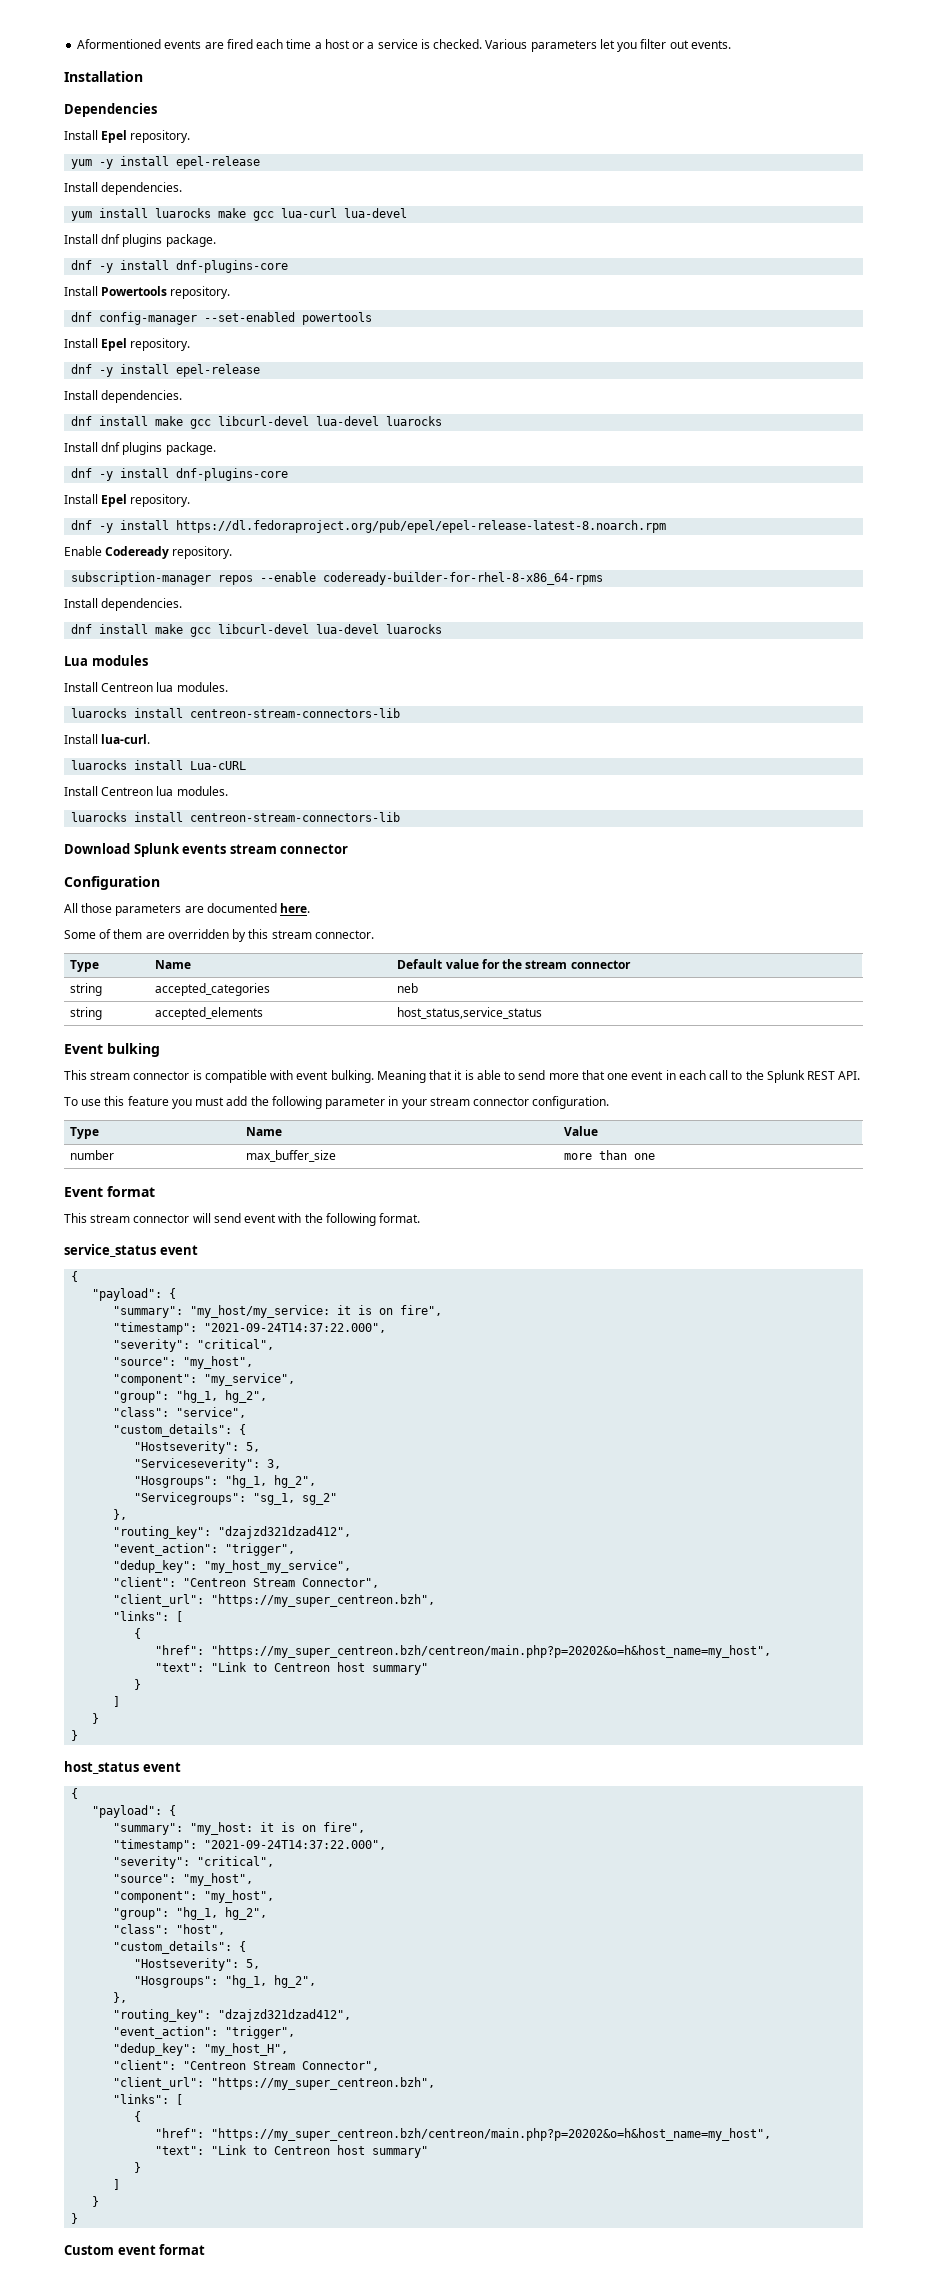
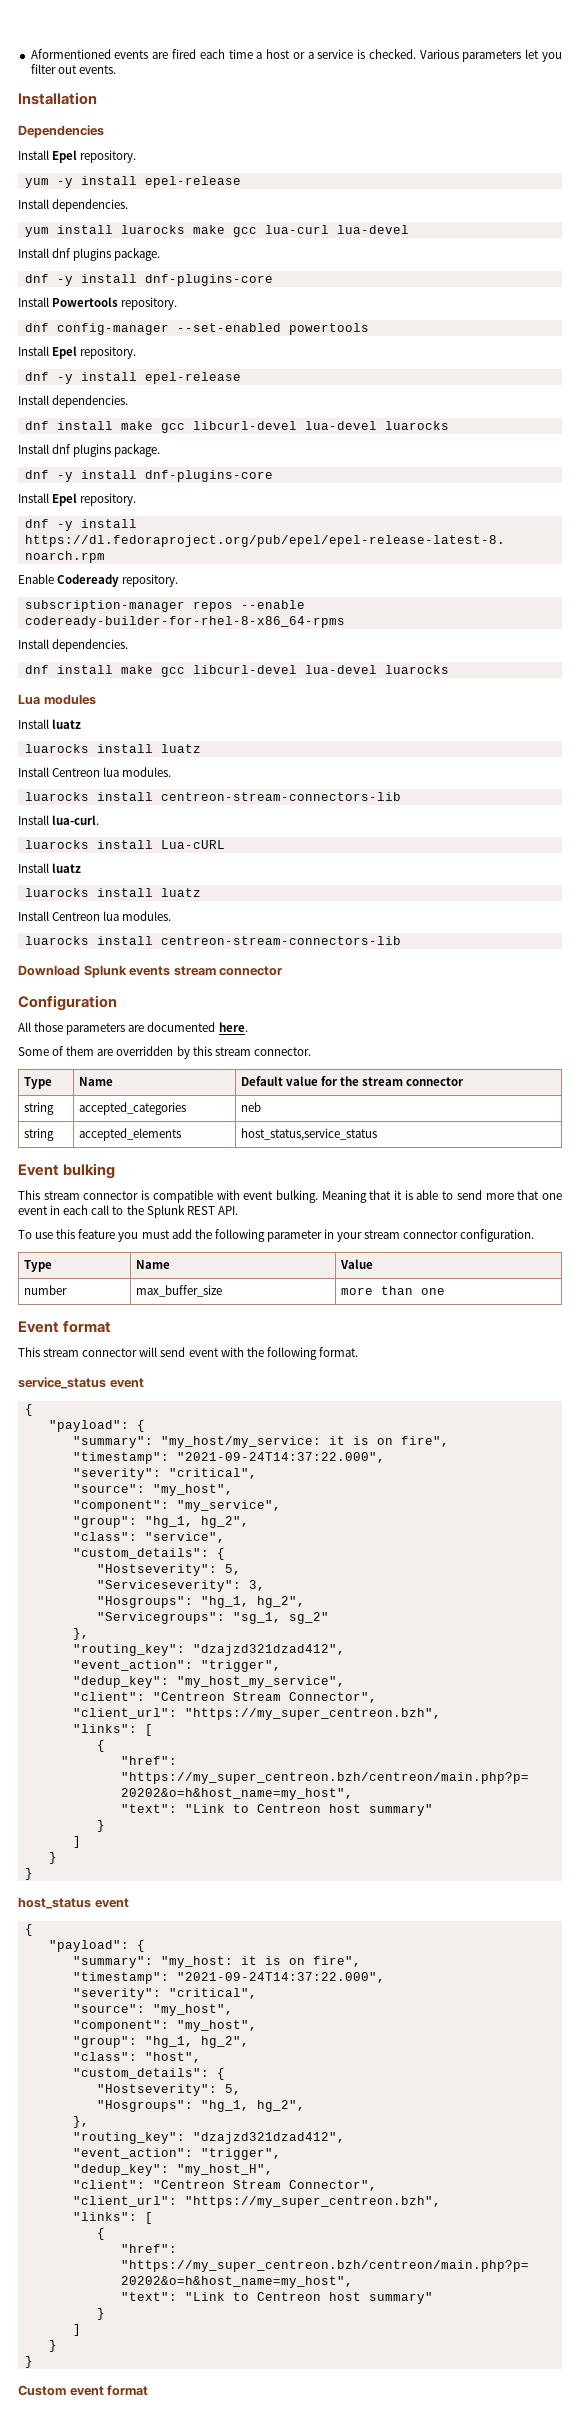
(148, 660) none -> [18,719,82,729] [24,744,201,753] // Install luatz // luarocks install luatz
(247, 765) none -> [18,863,82,873] [24,888,201,897] // Install luatz // luarocks install luatz

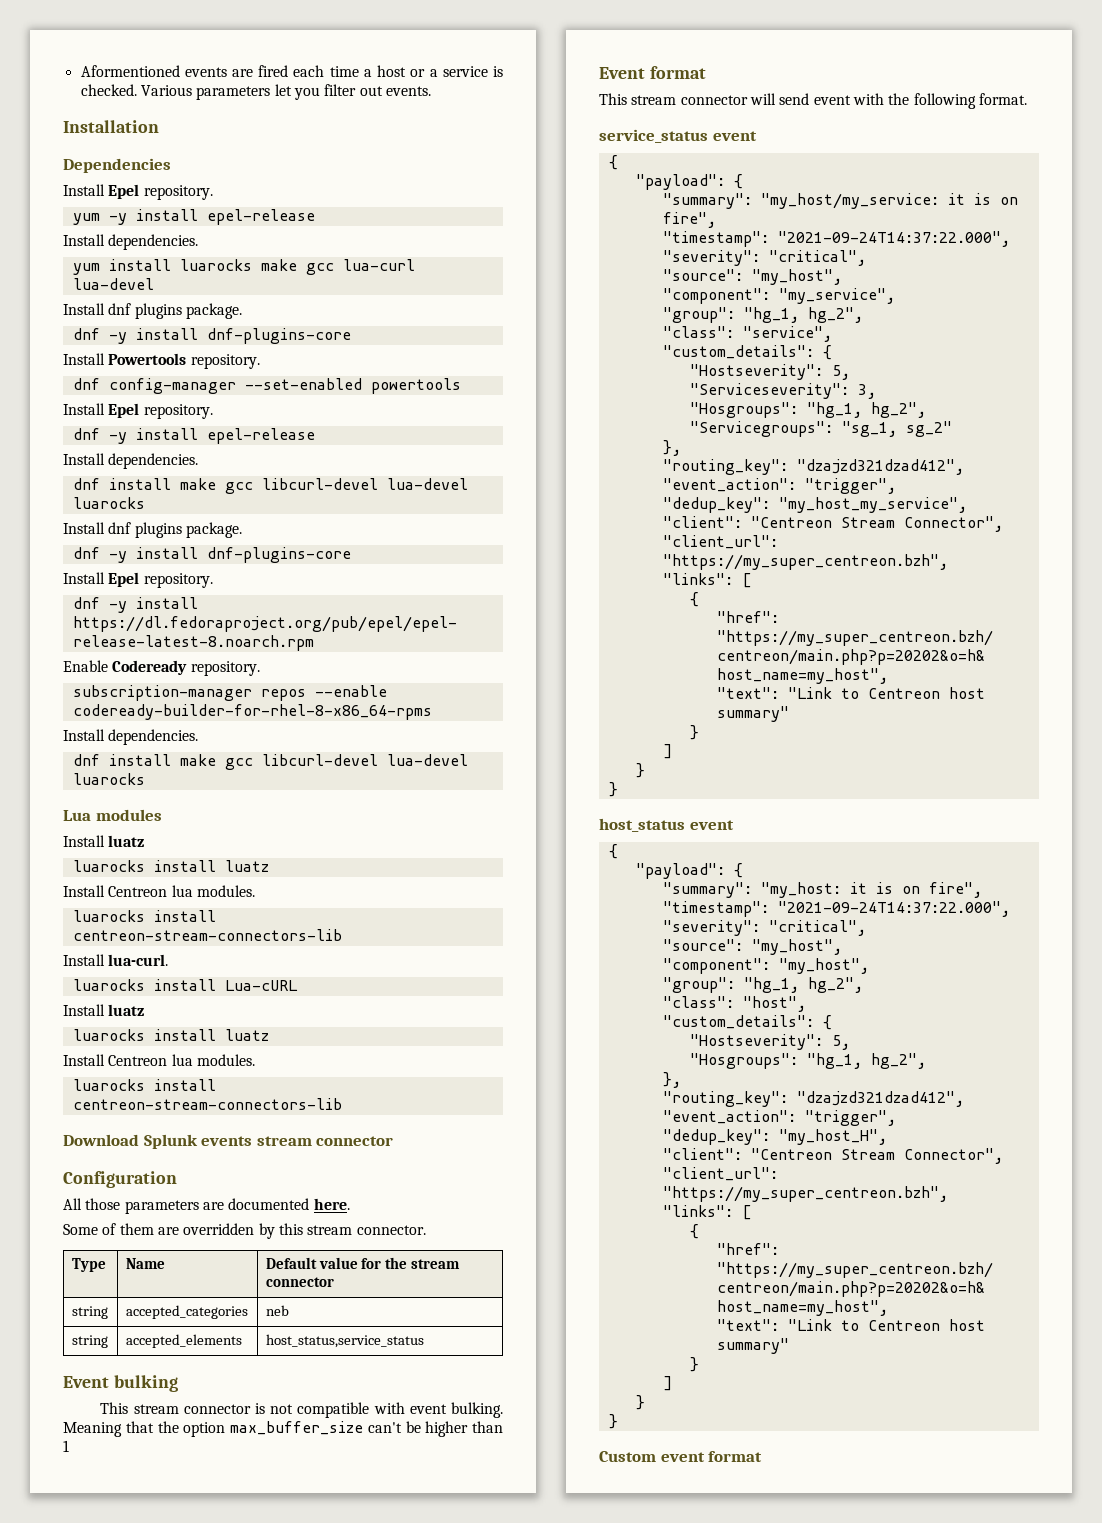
(150, 1195) none -> [270,1404,294,1414] not
[394,1190,562,1200] [18,1205,238,1218] [18,1229,535,1242] [23,1260,52,1272] [135,1260,170,1269] [339,1259,373,1269] [23,1285,67,1295] [135,1285,222,1297] [340,1286,445,1295] it is able to send more that one event in each call to the Splunk REST API. // To use this feature you must add the following parameter in your stream connector configuration. // Type | Name | Value // number | max_buffer_size | more than one -> [157,1421,503,1437] [63,1440,69,1452] the option max_buffer_size can't be higher than 1

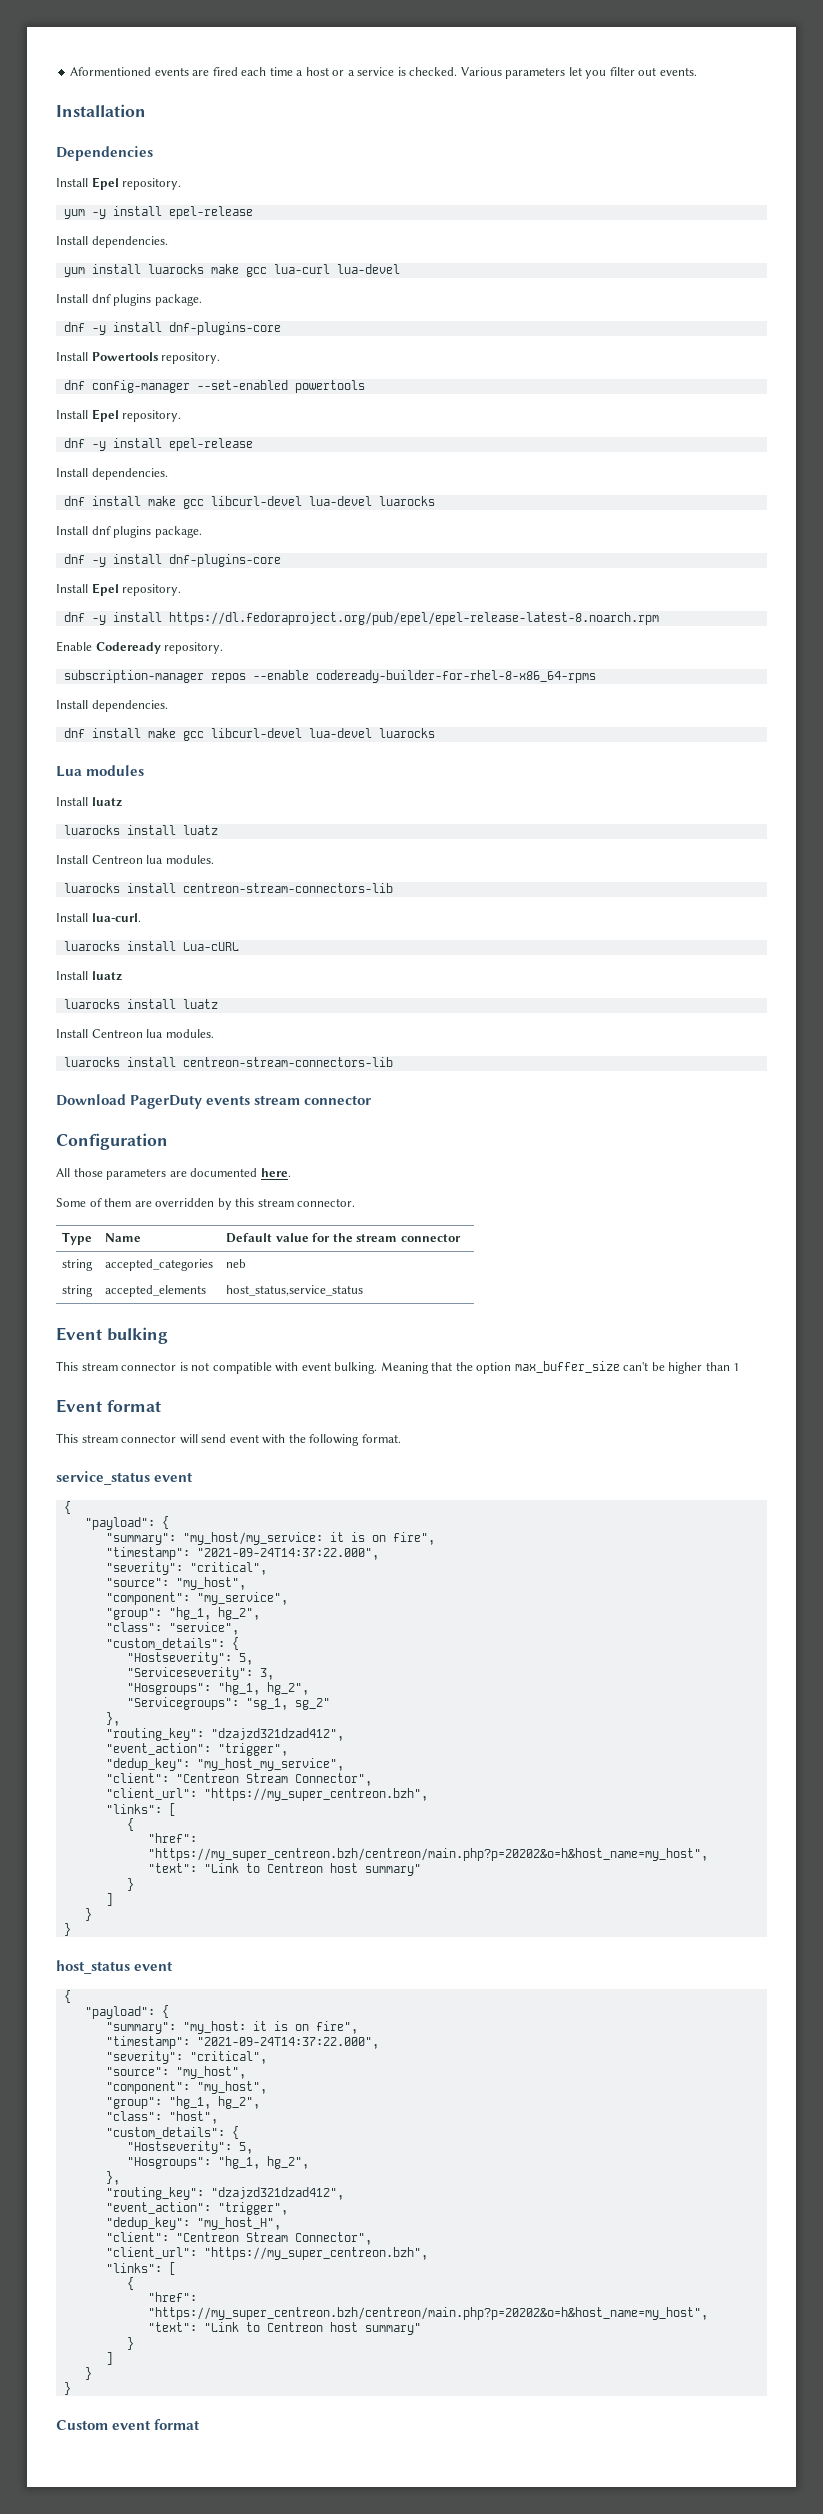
[143,1134,198,1149] Splunk -> [130,1095,203,1109] PagerDuty

